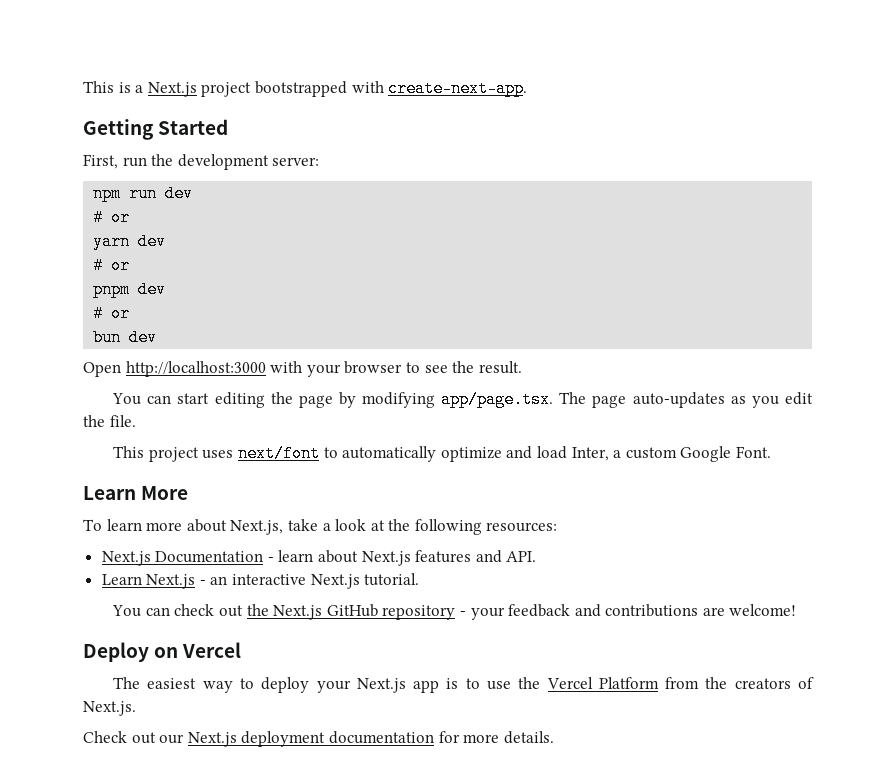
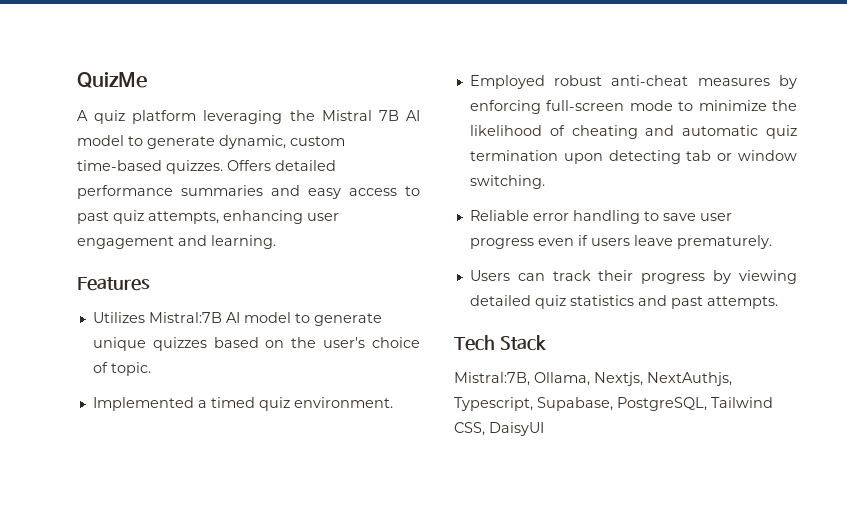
[83,80,528,97] [83,119,229,140] [83,154,320,170] [93,185,194,202] [93,209,131,226] [93,233,167,250] [93,257,131,274] [93,281,167,298] [93,305,131,322] [93,329,158,346] [83,361,522,377] [112,391,814,408] [83,415,136,427] [113,445,771,462] [83,486,189,500] [83,519,558,535] [101,550,537,566] [101,573,420,589] [112,604,797,620] [83,642,242,662] [113,677,815,693] [83,701,136,716] [83,731,554,747] This is a Next.js project bootstrapped with create-next-app. // Getting Started // First, run the development server: // npm run dev // # or // yarn dev // # or // pnpm dev // # or // bun dev // Open http://localhost:3000 with your browser to see the result. // You can start editing the page by modifying app/page.tsx. The page auto-updates as you edit the file. // This project uses next/font to automatically optimize and load Inter, a custom Google Font. // Learn More // To learn more about Next.js, take a look at the following resources: // Next.js Documentation - learn about Next.js features and API. // Learn Next.js - an interactive Next.js tutorial. // You can check out the Next.js GitHub repository - your feedback and contributions are welcome! // Deploy on Vercel // The easiest way to deploy your Next.js app is to use the Vercel Platform from the creators of Next.js. // Check out our Next.js deployment documentation for more details. -> [77,72,147,88] [77,110,420,124] [77,135,345,149] [77,160,336,174] [77,185,420,199] [77,210,339,224] [77,235,276,249] [77,277,150,291] [92,312,382,326] [92,337,420,351] [92,362,151,376] [92,397,393,411] [469,75,797,89] [469,100,797,114] [469,125,797,139] [469,150,797,164] [469,175,545,189] [469,210,732,224] [469,235,772,249] [469,270,797,284] [469,295,778,309] [454,335,546,351] [454,372,732,386] [454,397,773,411] [454,422,544,436] QuizMe // A quiz platform leveraging the Mistral 7B AI model to generate dynamic, custom time-based quizzes. Offers detailed performance summaries and easy access to past quiz attempts, enhancing user engagement and learning. // Features // Utilizes Mistral:7B AI model to generate unique quizzes based on the user's choice of topic. // Implemented a timed quiz environment. // Employed robust anti-cheat measures by enforcing full-screen mode to minimize the likelihood of cheating and automatic quiz termination upon detecting tab or window switching. // Reliable error handling to save user progress even if users leave prematurely. // Users can track their progress by viewing detailed quiz statistics and past attempts. // Tech Stack // Mistral:7B, Ollama, Nextjs, NextAuthjs, Typescript, Supabase, PostgreSQL, Tailwind CSS, DaisyUI

